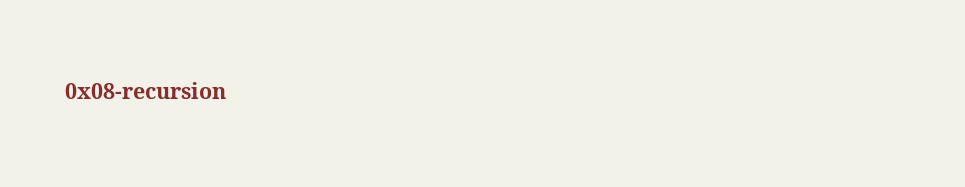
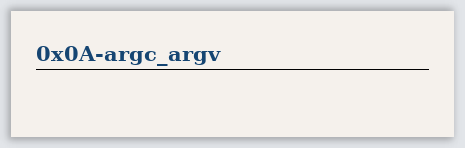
[65,82,226,99] 0x08-recursion -> [36,46,221,66] 0x0A-argc_argv

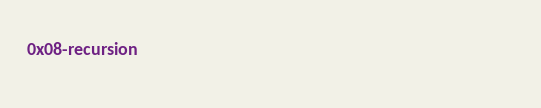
[36,46,221,66] 0x0A-argc_argv -> [27,42,138,55] 0x08-recursion

